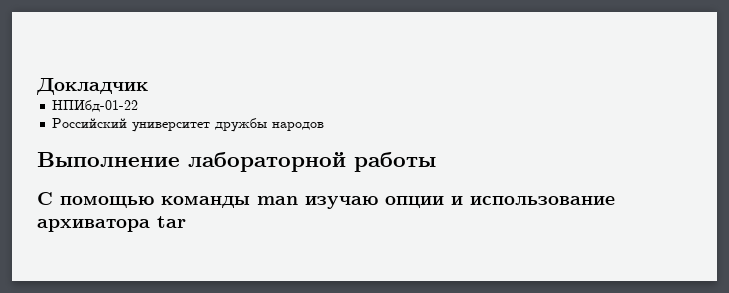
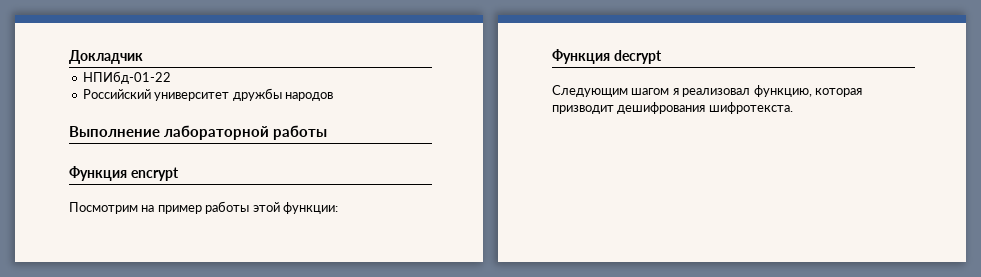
[37,192,615,209] [37,216,186,232] С помощью команды man изучаю опции и использование архиватора tar -> [69,166,179,181] [69,201,338,214] [552,49,662,64] [552,85,862,97] [552,102,793,114] Функция encrypt // Посмотрим на пример работы этой функции: // Функция decrypt // Следующим шагом я реализовал функцию, которая призводит дешифрования шифротекста.

